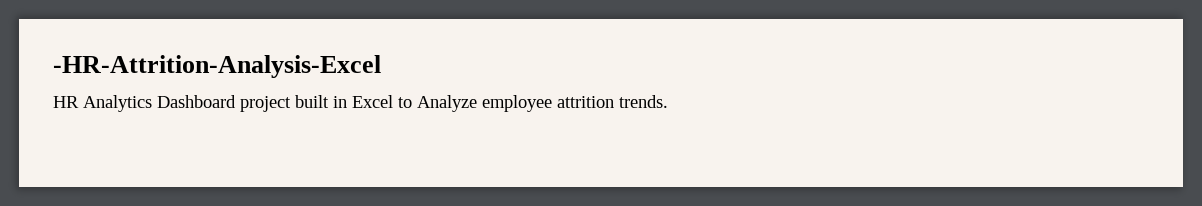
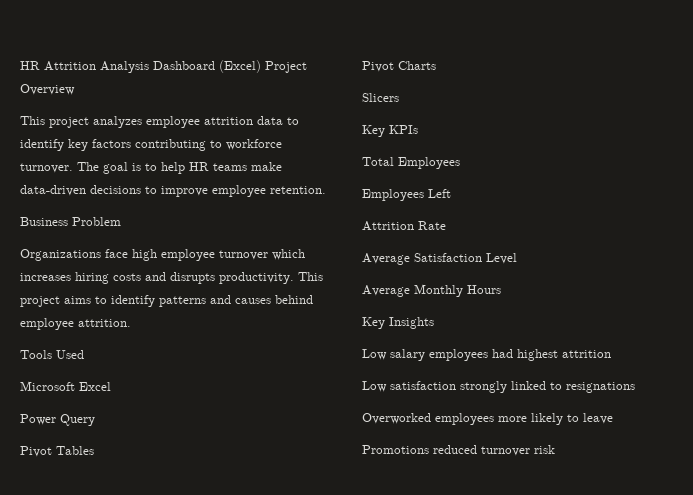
[53,55,381,78] [53,95,668,112] -HR-Attrition-Analysis-Excel // HR Analytics Dashboard project built in Excel to Analyze employee attrition trends. -> [20,60,307,73] [20,84,75,95] [20,116,299,128] [20,139,282,151] [20,162,282,174] [20,185,326,197] [20,217,121,226] [20,249,305,261] [20,272,323,284] [20,295,313,307] [20,318,131,330] [20,350,84,359] [20,381,111,391] [20,414,95,426] [20,446,94,457] [362,61,436,72] [362,93,399,102] [362,125,418,137] [362,157,460,169] [362,189,451,201] [362,221,446,231] [362,253,517,265] [362,284,501,297] [362,317,434,329] [362,349,611,361] [362,381,635,393] [362,413,613,425] [362,445,555,456] HR Attrition Analysis Dashboard (Excel) Project Overview // This project analyzes employee attrition data to identify key factors contributing to workforce turnover. The goal is to help HR teams make data-driven decisions to improve employee retention. // Business Problem // Organizations face high employee turnover which increases hiring costs and disrupts productivity. This project aims to identify patterns and causes behind employee attrition. // Tools Used // Microsoft Excel // Power Query // Pivot Tables // Pivot Charts // Slicers // Key KPIs // Total Employees // Employees Left // Attrition Rate // Average Satisfaction Level // Average Monthly Hours // Key Insights // Low salary employees had highest attrition // Low satisfaction strongly linked to resignations // Overworked employees more likely to leave // Promotions reduced turnover risk

